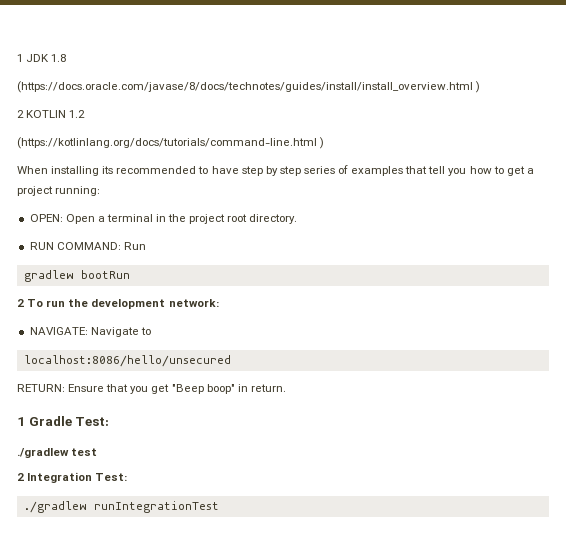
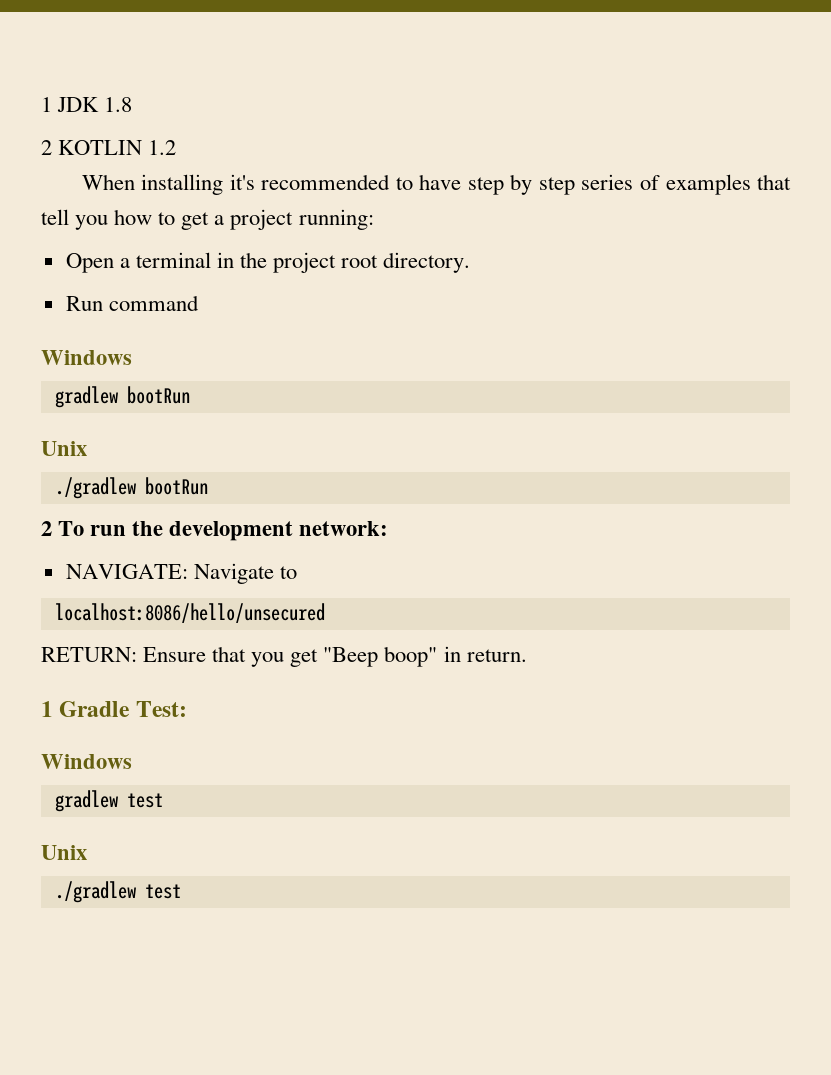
[17,81,481,93] // (https://docs.oracle.com/javase/8/docs/technotes/guides/install/install_overview.html ) -> (133, 104) none
[17,137,325,149] // (https://kotlinlang.org/docs/tutorials/command-line.html ) -> (177, 147) none
[102,166,114,174] its -> [229,174,255,190] it's
[29,214,63,222] OPEN: -> (374, 219) none
[29,242,121,250] RUN COMMAND: -> (471, 262) none
(146, 246) none -> [108,295,199,311] [41,350,132,365] command // Windows
(130, 274) none -> [41,441,87,456] [54,477,208,499] // Unix // ./gradlew bootRun
[17,448,98,458] [17,472,128,483] [23,501,219,513] ./gradlew test // 2 Integration Test: // ./gradlew runIntegrationTest -> [41,754,132,769] [54,790,163,812] [41,845,87,860] [54,881,181,903] Windows // gradlew test // Unix // ./gradlew test

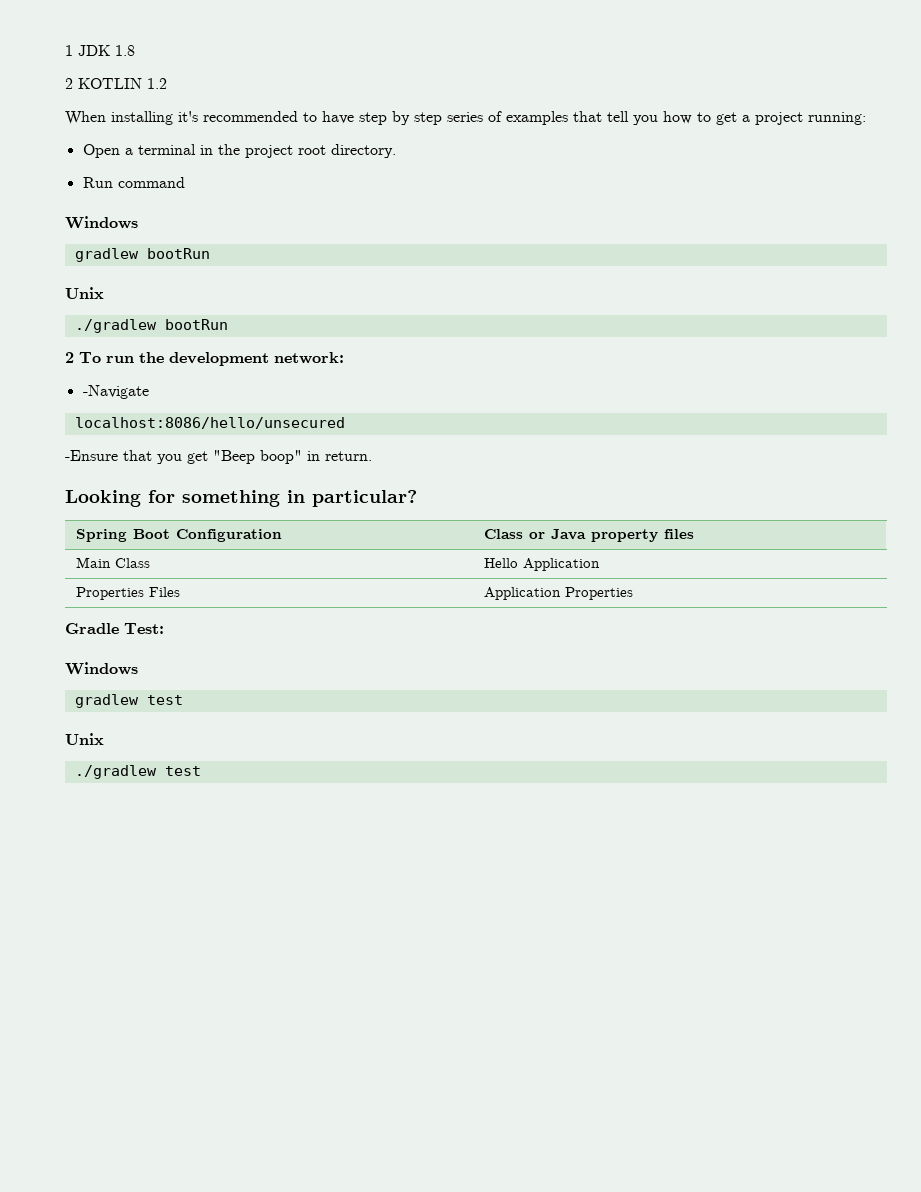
[65,563,297,584] NAVIGATE: Navigate to -> [82,385,149,399] -Navigate
[41,647,207,662] RETURN: Ensure -> [65,450,118,461] -Ensure
[41,701,53,717] 1 -> [65,490,417,507] [75,529,282,542] [483,529,694,542] [75,557,150,568] [483,558,600,571] [75,587,180,600] [483,587,633,600] Looking for something in particular? // Spring Boot Configuration | Class or Java property files // Main Class | Hello Application // Properties Files | Application Properties //

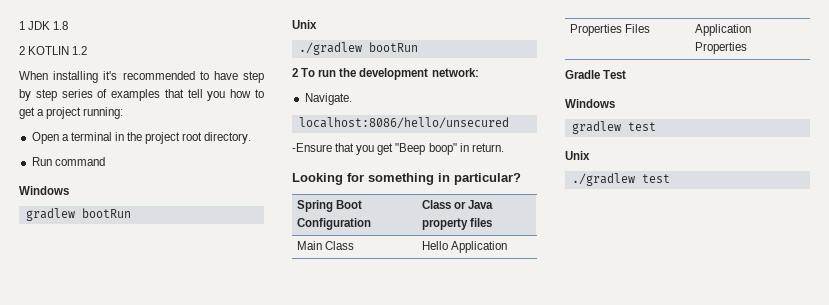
[82,385,149,399] -Navigate -> [304,93,352,105] Navigate.
[124,623,164,634] Test: -> [603,70,627,79] Test

